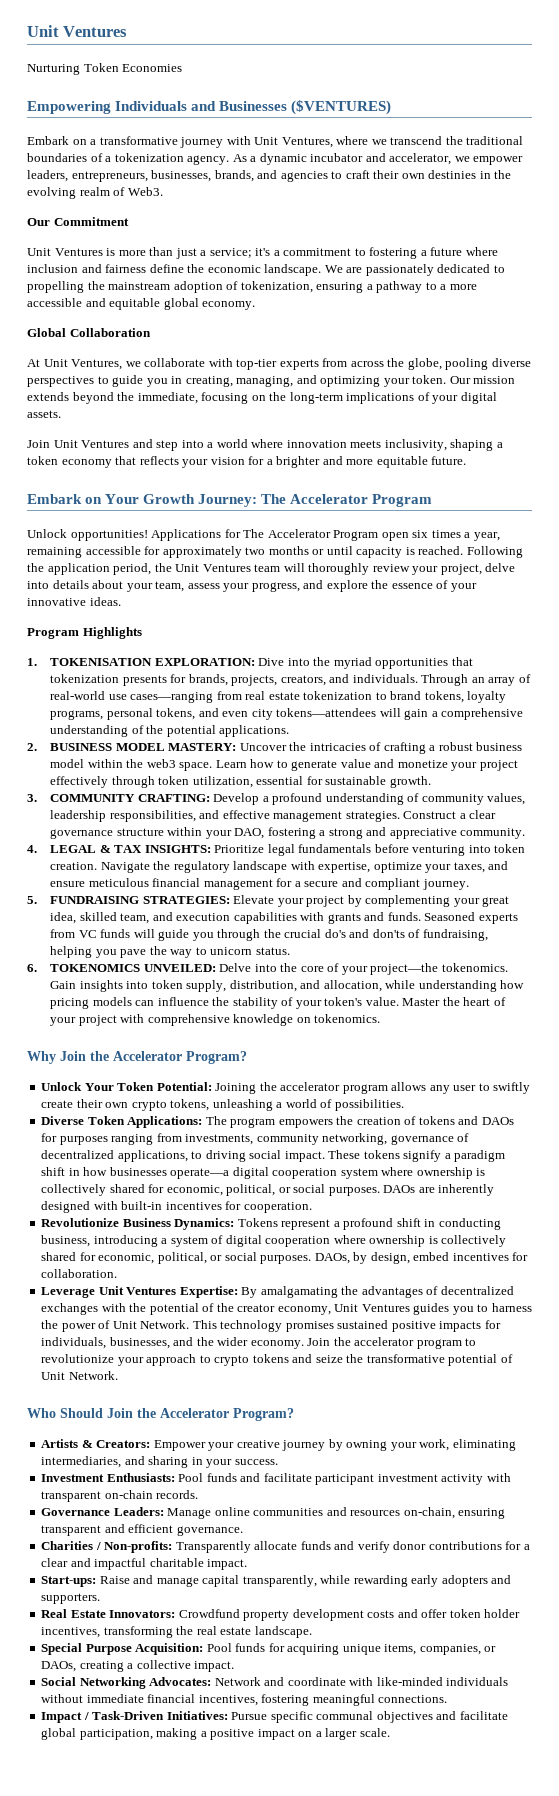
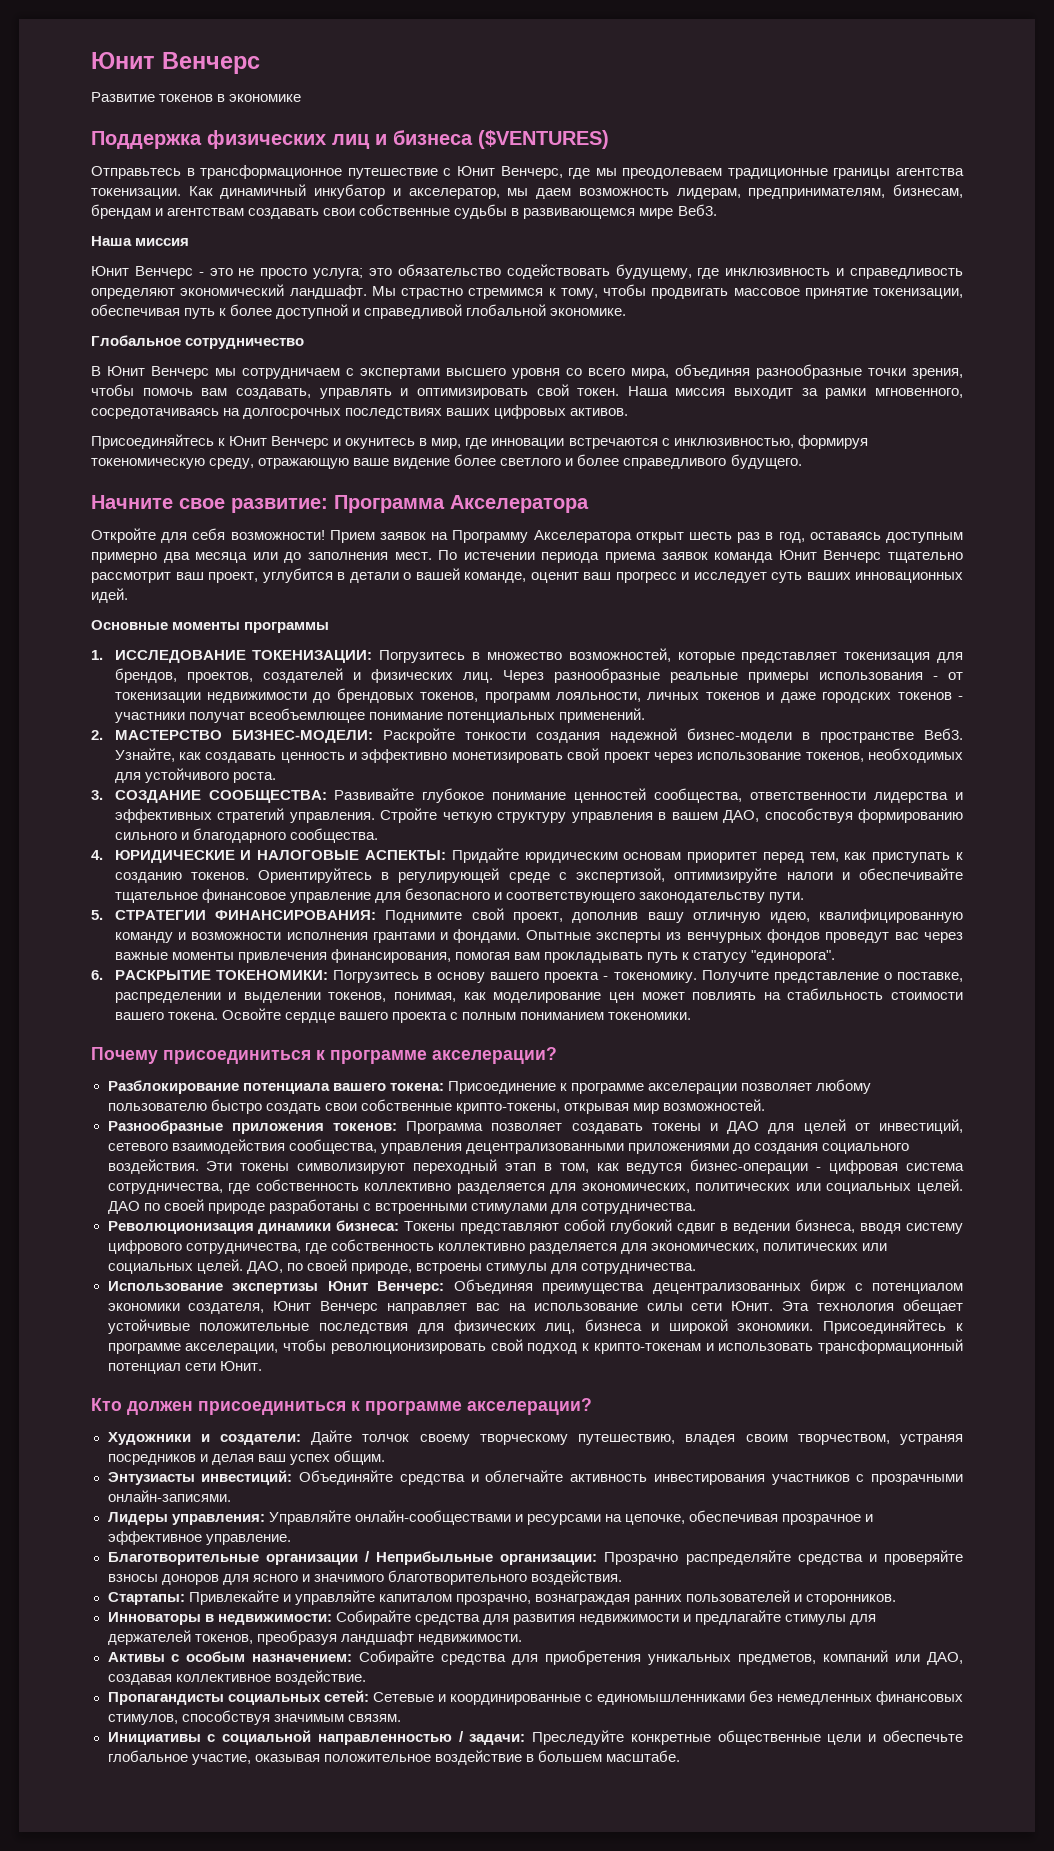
[27,25,128,37] [27,63,183,75] [27,100,392,115] [27,136,524,148] [27,153,524,165] [27,170,512,182] [27,187,163,199] [27,217,129,226] [27,247,498,259] [27,264,505,276] [27,281,477,293] [27,298,256,310] [27,328,151,337] [27,358,531,370] [27,375,516,387] [27,392,497,404] [27,410,61,418] [27,439,503,451] [27,456,467,468] [27,494,433,507] [27,529,500,541] [27,546,523,558] [27,563,516,575] [27,580,477,592] [27,597,121,606] [27,627,142,639] [27,657,473,669] [50,674,531,686] [50,691,507,703] [50,708,524,720] [50,725,290,737] [27,742,523,754] [50,759,518,771] [50,776,431,788] [27,793,526,805] [50,810,497,822] [50,827,526,839] [27,844,526,856] [50,861,509,873] [50,878,469,890] [27,895,510,907] [50,912,518,924] [50,929,488,941] [50,946,290,958] [27,963,508,975] [50,980,525,992] [50,997,506,1009] [50,1014,381,1026] [27,1051,247,1064] [41,1082,531,1094] [41,1099,404,1111] [41,1116,514,1128] [41,1133,470,1145] [41,1150,506,1162] [41,1167,486,1179] [41,1184,495,1196] [41,1201,312,1213] [41,1218,501,1230] [41,1235,507,1247] [41,1252,529,1264] [41,1269,118,1278] [41,1286,514,1298] [41,1303,532,1315] [41,1320,501,1332] [41,1337,477,1349] [41,1354,513,1366] [41,1371,118,1380] [27,1408,294,1421] [41,1439,516,1451] [41,1456,278,1468] [41,1473,511,1485] [41,1490,199,1502] [41,1507,506,1519] [41,1524,243,1536] [41,1541,530,1553] [41,1558,248,1570] [41,1575,512,1587] [41,1593,101,1604] [41,1609,521,1621] [41,1626,312,1638] [41,1643,497,1655] [41,1660,235,1672] [41,1677,509,1689] [41,1694,448,1706] [41,1711,508,1723] [41,1728,390,1740] Unit Ventures // Nurturing Token Economies // Empowering Individuals and Businesses ($VENTURES) // Embark on a transformative journey with Unit Ventures, where we transcend the traditional boundaries of a tokenization agency. As a dynamic incubator and accelerator, we empower leaders, entrepreneurs, businesses, brands, and agencies to craft their own destinies in the evolving realm of Web3. // Our Commitment // Unit Ventures is more than just a service; it's a commitment to fostering a future where inclusion and fairness define the economic landscape. We are passionately dedicated to propelling the mainstream adoption of tokenization, ensuring a pathway to a more accessible and equitable global economy. // Global Collaboration // At Unit Ventures, we collaborate with top-tier experts from across the globe, pooling diverse perspectives to guide you in creating, managing, and optimizing your token. Our mission extends beyond the immediate, focusing on the long-term implications of your digital assets. // Join Unit Ventures and step into a world where innovation meets inclusivity, shaping a token economy that reflects your vision for a brighter and more equitable future. // Embark on Your Growth Journey: The Accelerator Program // Unlock opportunities! Applications for The Accelerator Program open six times a year, remaining accessible for approximately two months or until capacity is reached. Following the application period, the Unit Ventures team will thoroughly review your project, delve into details about your team, assess your progress, and explore the essence of your innovative ideas. // Program Highlights // 1. TOKENISATION EXPLORATION: Dive into the myriad opportunities that tokenization presents for brands, projects, creators, and individuals. Through an array of real-world use cases—ranging from real estate tokenization to brand tokens, loyalty programs, personal tokens, and even city tokens—attendees will gain a comprehensive understanding of the potential applications. // 2. BUSINESS MODEL MASTERY: Uncover the intricacies of crafting a robust business model within the web3 space. Learn how to generate value and monetize your project effectively through token utilization, essential for sustainable growth. // 3. COMMUNITY CRAFTING: Develop a profound understanding of community values, leadership responsibilities, and effective management strategies. Construct a clear governance structure within your DAO, fostering a strong and appreciative community. // 4. LEGAL & TAX INSIGHTS: Prioritize legal fundamentals before venturing into token creation. Navigate the regulatory landscape with expertise, optimize your taxes, and ensure meticulous financial management for a secure and compliant journey. // 5. FUNDRAISING STRATEGIES: Elevate your project by complementing your great idea, skilled team, and execution capabilities with grants and funds. Seasoned experts from VC funds will guide you through the crucial do's and don'ts of fundraising, helping you pave the way to unicorn status. // 6. TOKENOMICS UNVEILED: Delve into the core of your project—the tokenomics. Gain insights into token supply, distribution, and allocation, while understanding how pricing models can influence the stability of your token's value. Master the heart of your project with comprehensive knowledge on tokenomics. // Why Join the Accelerator Program? // Unlock Your Token Potential: Joining the accelerator program allows any user to swiftly create their own crypto tokens, unleashing a world of possibilities. // Diverse Token Applications: The program empowers the creation of tokens and DAOs for purposes ranging from investments, community networking, governance of decentralized applications, to driving social impact. These tokens signify a paradigm shift in how businesses operate—a digital cooperation system where ownership is collectively shared for economic, political, or social purposes. DAOs are inherently designed with built-in incentives for cooperation. // Revolutionize Business Dynamics: Tokens represent a profound shift in conducting business, introducing a system of digital cooperation where ownership is collectively shared for economic, political, or social purposes. DAOs, by design, embed incentives for collaboration. // Leverage Unit Ventures Expertise: By amalgamating the advantages of decentralized exchanges with the potential of the creator economy, Unit Ventures guides you to harness the power of Unit Network. This technology promises sustained positive impacts for individuals, businesses, and the wider economy. Join the accelerator program to revolutionize your approach to crypto tokens and seize the transformative potential of Unit Network. // Who Should Join the Accelerator Program? // Artists & Creators: Empower your creative journey by owning your work, eliminating intermediaries, and sharing in your success. // Investment Enthusiasts: Pool funds and facilitate participant investment activity with transparent on-chain records. // Governance Leaders: Manage online communities and resources on-chain, ensuring transparent and efficient governance. // Charities / Non-profits: Transparently allocate funds and verify donor contributions for a clear and impactful charitable impact. // Start-ups: Raise and manage capital transparently, while rewarding early adopters and supporters. // Real Estate Innovators: Crowdfund property development costs and offer token holder incentives, transforming the real estate landscape. // Special Purpose Acquisition: Pool funds for acquiring unique items, companies, or DAOs, creating a collective impact. // Social Networking Advocates: Network and coordinate with like-minded individuals without immediate financial incentives, fostering meaningful connections. // Impact / Task-Driven Initiatives: Pursue specific communal objectives and facilitate global participation, making a positive impact on a larger scale. -> [91,52,260,74] [91,92,302,102] [91,130,609,149] [91,165,964,179] [91,184,964,199] [91,204,717,219] [91,236,190,246] [91,264,964,279] [91,284,963,299] [91,304,627,319] [91,335,305,349] [91,364,963,379] [91,384,963,399] [91,405,629,419] [91,434,868,449] [91,454,802,469] [91,495,589,513] [91,528,964,543] [91,550,964,563] [91,568,963,583] [91,588,128,603] [91,620,330,633] [91,648,964,663] [114,668,963,683] [114,688,964,703] [114,708,645,723] [91,728,963,743] [114,748,964,763] [114,768,276,783] [91,788,964,803] [114,808,964,823] [114,828,378,843] [91,848,963,863] [114,868,964,883] [114,888,804,903] [91,908,963,923] [114,929,964,943] [114,949,836,963] [91,970,964,983] [114,988,964,1003] [114,1008,692,1023] [91,1047,557,1064] [107,1079,871,1094] [107,1099,765,1114] [107,1119,964,1134] [107,1139,909,1154] [107,1159,964,1174] [107,1179,963,1194] [107,1199,696,1214] [107,1219,964,1234] [107,1239,887,1254] [107,1259,696,1274] [107,1279,963,1294] [107,1299,963,1314] [107,1319,963,1334] [107,1339,963,1354] [107,1361,262,1374] [91,1398,592,1415] [107,1430,964,1445] [107,1450,385,1465] [107,1470,963,1485] [107,1490,231,1502] [107,1510,873,1525] [107,1531,291,1545] [107,1550,963,1565] [107,1570,622,1585] [107,1590,896,1605] [107,1610,877,1625] [107,1630,522,1645] [107,1650,964,1665] [107,1670,366,1685] [107,1690,963,1705] [107,1710,401,1725] [107,1730,963,1745] [107,1750,680,1765] Юнит Венчерс // Развитие токенов в экономике // Поддержка физических лиц и бизнеса ($VENTURES) // Отправьтесь в трансформационное путешествие с Юнит Венчерс, где мы преодолеваем традиционные границы агентства токенизации. Как динамичный инкубатор и акселератор, мы даем возможность лидерам, предпринимателям, бизнесам, брендам и агентствам создавать свои собственные судьбы в развивающемся мире Веб3. // Наша миссия // Юнит Венчерс - это не просто услуга; это обязательство содействовать будущему, где инклюзивность и справедливость определяют экономический ландшафт. Мы страстно стремимся к тому, чтобы продвигать массовое принятие токенизации, обеспечивая путь к более доступной и справедливой глобальной экономике. // Глобальное сотрудничество // В Юнит Венчерс мы сотрудничаем с экспертами высшего уровня со всего мира, объединяя разнообразные точки зрения, чтобы помочь вам создавать, управлять и оптимизировать свой токен. Наша миссия выходит за рамки мгновенного, сосредотачиваясь на долгосрочных последствиях ваших цифровых активов. // Присоединяйтесь к Юнит Венчерс и окунитесь в мир, где инновации встречаются с инклюзивностью, формируя токеномическую среду, отражающую ваше видение более светлого и более справедливого будущего. // Начните свое развитие: Программа Акселератора // Откройте для себя возможности! Прием заявок на Программу Акселератора открыт шесть раз в год, оставаясь доступным примерно два месяца или до заполнения мест. По истечении периода приема заявок команда Юнит Венчерс тщательно рассмотрит ваш проект, углубится в детали о вашей команде, оценит ваш прогресс и исследует суть ваших инновационных идей. // Основные моменты программы // 1. ИССЛЕДОВАНИЕ ТОКЕНИЗАЦИИ: Погрузитесь в множество возможностей, которые представляет токенизация для брендов, проектов, создателей и физических лиц. Через разнообразные реальные примеры использования - от токенизации недвижимости до брендовых токенов, программ лояльности, личных токенов и даже городских токенов - участники получат всеобъемлющее понимание потенциальных применений. // 2. МАСТЕРСТВО БИЗНЕС-МОДЕЛИ: Раскройте тонкости создания надежной бизнес-модели в пространстве Веб3. Узнайте, как создавать ценность и эффективно монетизировать свой проект через использование токенов, необходимых для устойчивого роста. // 3. СОЗДАНИЕ СООБЩЕСТВА: Развивайте глубокое понимание ценностей сообщества, ответственности лидерства и эффективных стратегий управления. Стройте четкую структуру управления в вашем ДАО, способствуя формированию сильного и благодарного сообщества. // 4. ЮРИДИЧЕСКИЕ И НАЛОГОВЫЕ АСПЕКТЫ: Придайте юридическим основам приоритет перед тем, как приступать к созданию токенов. Ориентируйтесь в регулирующей среде с экспертизой, оптимизируйте налоги и обеспечивайте тщательное финансовое управление для безопасного и соответствующего законодательству пути. // 5. СТРАТЕГИИ ФИНАНСИРОВАНИЯ: Поднимите свой проект, дополнив вашу отличную идею, квалифицированную команду и возможности исполнения грантами и фондами. Опытные эксперты из венчурных фондов проведут вас через важные моменты привлечения финансирования, помогая вам прокладывать путь к статусу "единорога". // 6. РАСКРЫТИЕ ТОКЕНОМИКИ: Погрузитесь в основу вашего проекта - токеномику. Получите представление о поставке, распределении и выделении токенов, понимая, как моделирование цен может повлиять на стабильность стоимости вашего токена. Освойте сердце вашего проекта с полным пониманием токеномики. // Почему присоединиться к программе акселерации? // Разблокирование потенциала вашего токена: Присоединение к программе акселерации позволяет любому пользователю быстро создать свои собственные крипто-токены, открывая мир возможностей. // Разнообразные приложения токенов: Программа позволяет создавать токены и ДАО для целей от инвестиций, сетевого взаимодействия сообщества, управления децентрализованными приложениями до создания социального воздействия. Эти токены символизируют переходный этап в том, как ведутся бизнес-операции - цифровая система сотрудничества, где собственность коллективно разделяется для экономических, политических или социальных целей. ДАО по своей природе разработаны с встроенными стимулами для сотрудничества. // Революционизация динамики бизнеса: Токены представляют собой глубокий сдвиг в ведении бизнеса, вводя систему цифрового сотрудничества, где собственность коллективно разделяется для экономических, политических или социальных целей. ДАО, по своей природе, встроены стимулы для сотрудничества. // Использование экспертизы Юнит Венчерс: Объединяя преимущества децентрализованных бирж с потенциалом экономики создателя, Юнит Венчерс направляет вас на использование силы сети Юнит. Эта технология обещает устойчивые положительные последствия для физических лиц, бизнеса и широкой экономики. Присоединяйтесь к программе акселерации, чтобы революционизировать свой подход к крипто-токенам и использовать трансформационный потенциал сети Юнит. // Кто должен присоединиться к программе акселерации? // Художники и создатели: Дайте толчок своему творческому путешествию, владея своим творчеством, устраняя посредников и делая ваш успех общим. // Энтузиасты инвестиций: Объединяйте средства и облегчайте активность инвестирования участников с прозрачными онлайн-записями. // Лидеры управления: Управляйте онлайн-сообществами и ресурсами на цепочке, обеспечивая прозрачное и эффективное управление. // Благотворительные организации / Неприбыльные организации: Прозрачно распределяйте средства и проверяйте взносы доноров для ясного и значимого благотворительного воздействия. // Стартапы: Привлекайте и управляйте капиталом прозрачно, вознаграждая ранних пользователей и сторонников. // Инноваторы в недвижимости: Собирайте средства для развития недвижимости и предлагайте стимулы для держателей токенов, преобразуя ландшафт недвижимости. // Активы с особым назначением: Собирайте средства для приобретения уникальных предметов, компаний или ДАО, создавая коллективное воздействие. // Пропагандисты социальных сетей: Сетевые и координированные с единомышленниками без немедленных финансовых стимулов, способствуя значимым связям. // Инициативы с социальной направленностью / задачи: Преследуйте конкретные общественные цели и обеспечьте глобальное участие, оказывая положительное воздействие в большем масштабе.

